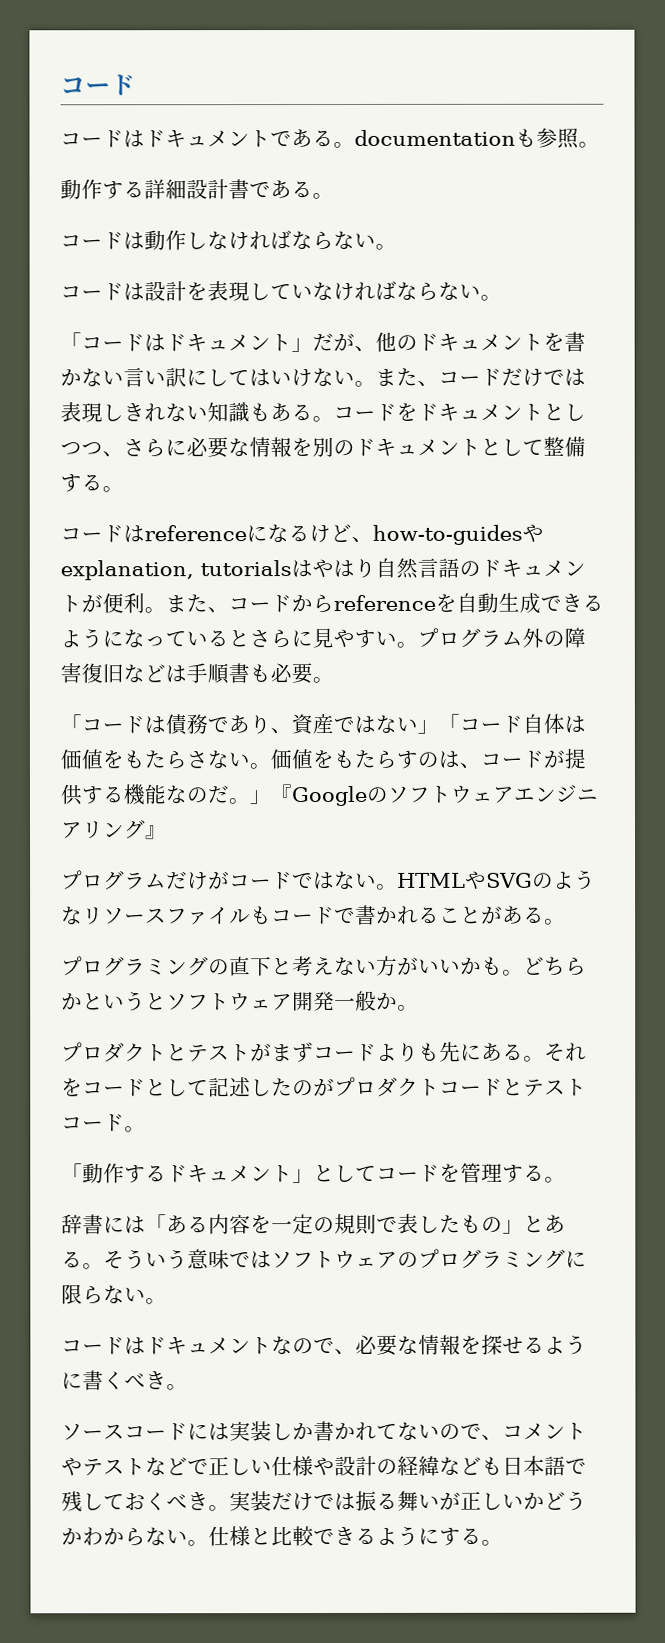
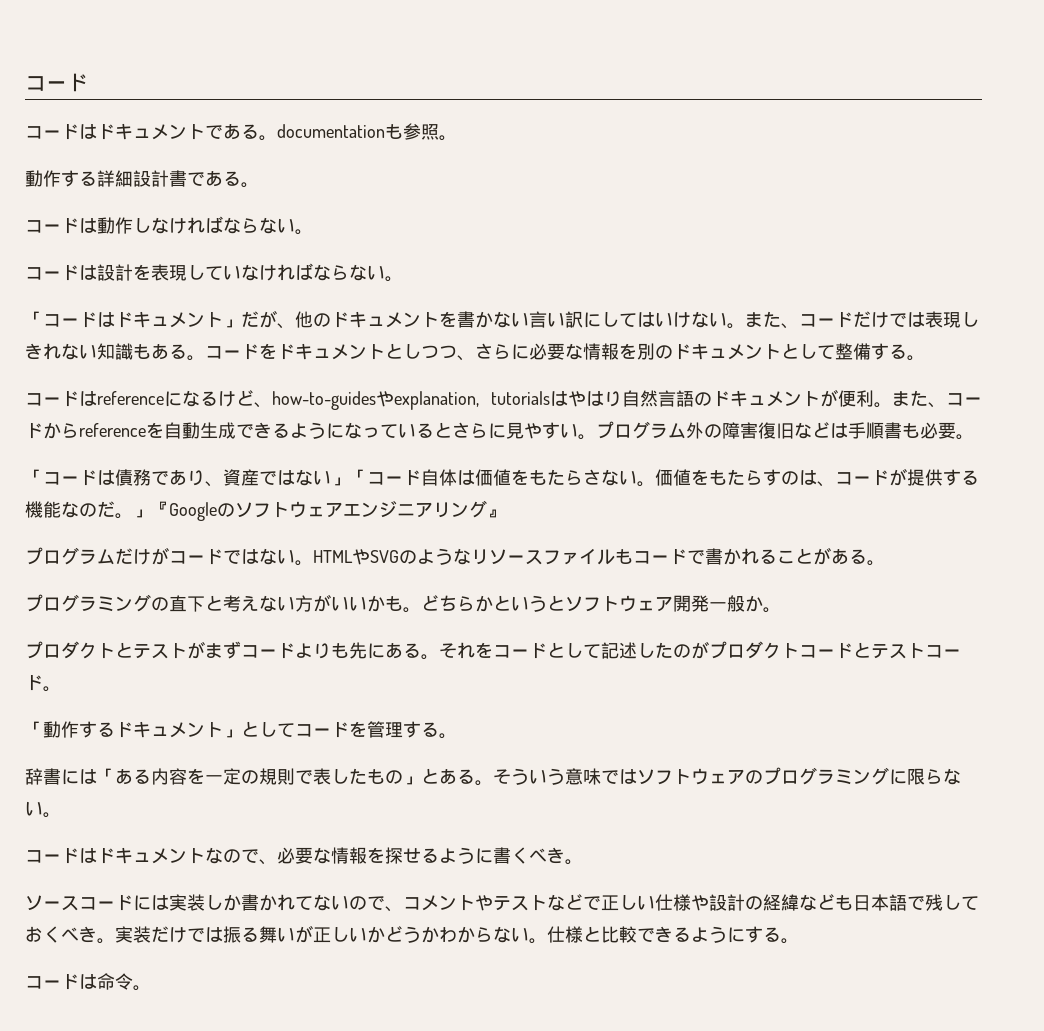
(503, 1542) none -> [25,973,151,991] // コードは命令。

